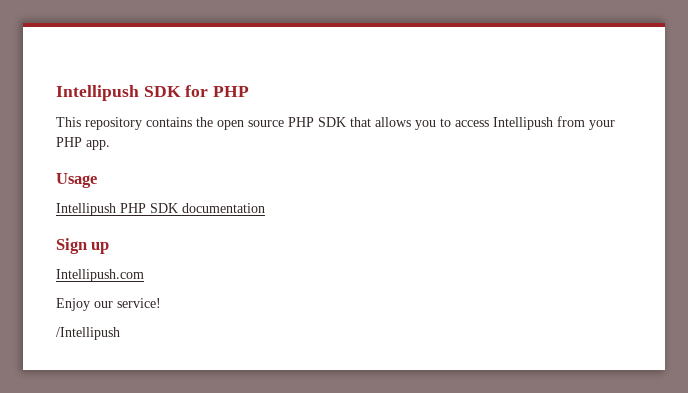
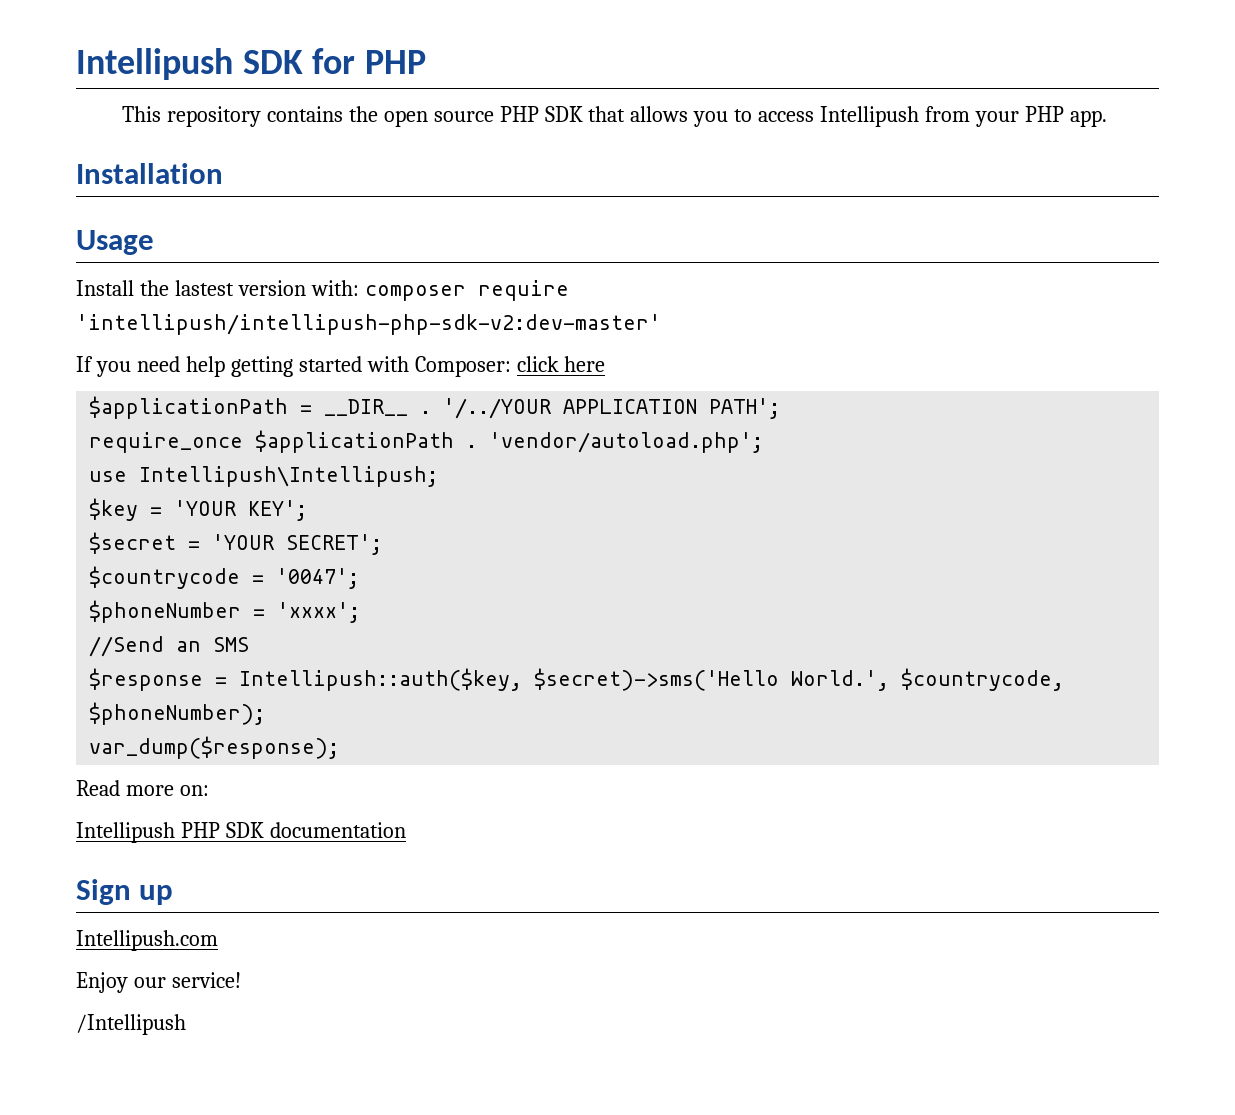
(110, 145) none -> [76,163,223,184] // Installation
(97, 180) none -> [76,280,569,301] [76,314,661,335] [76,356,606,377] [89,396,781,419] [89,430,764,453] [89,466,439,487] [89,498,308,521] [89,532,383,555] [89,566,360,589] [89,600,361,623] [89,636,250,657] [89,668,1065,691] [89,702,266,725] [89,736,340,759] [76,780,209,796] // Install the lastest version with: composer require 'intellipush/intellipush-php-sdk-v2:dev-master' // If you need help getting started with Composer: click here // $applicationPath = __DIR__ . '/../YOUR APPLICATION PATH'; // require_once $applicationPath . 'vendor/autoload.php'; // use Intellipush\Intellipush; // $key = 'YOUR KEY'; // $secret = 'YOUR SECRET'; // $countrycode = '0047'; // $phoneNumber = 'xxxx'; // //Send an SMS // $response = Intellipush::auth($key, $secret)->sms('Hello World.', $countrycode, $phoneNumber); // var_dump($response); // Read more on:

